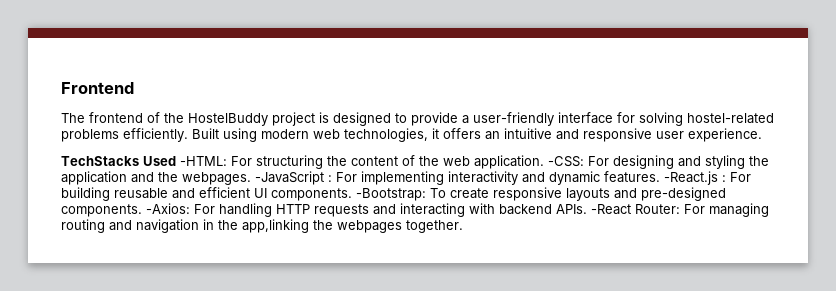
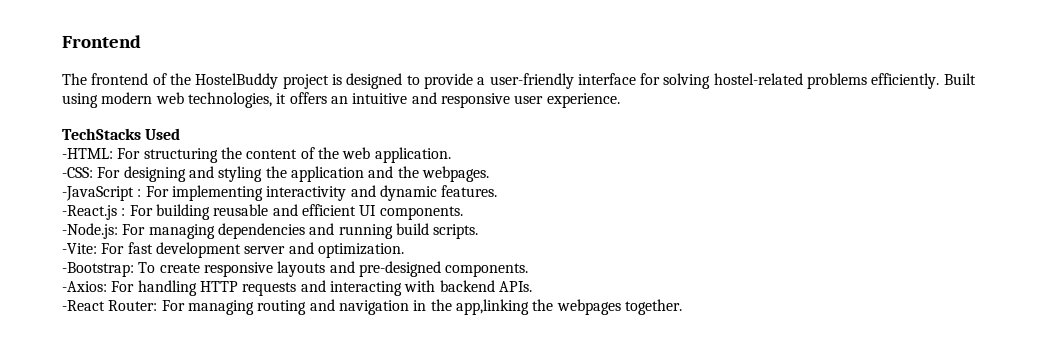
(176, 161) none -> (181, 134) //
(544, 162) none -> (451, 155) //
(251, 178) none -> (489, 174) //
(660, 177) none -> (498, 191) //
(352, 194) none -> [62,223,479,239] [62,242,404,258] // -Node.js: For managing dependencies and running build scripts. // -Vite: For fast development server and optimization. //
(142, 210) none -> (529, 270) //
(587, 209) none -> (532, 286) //

